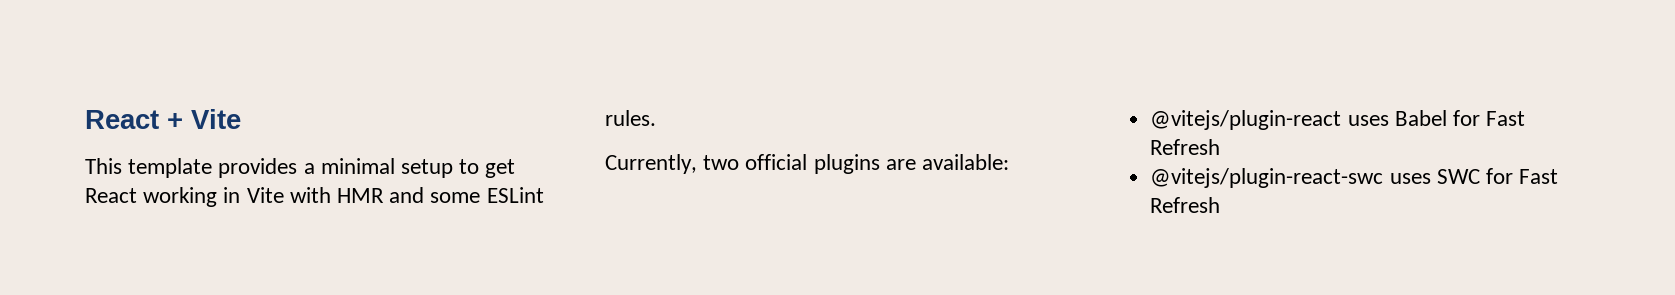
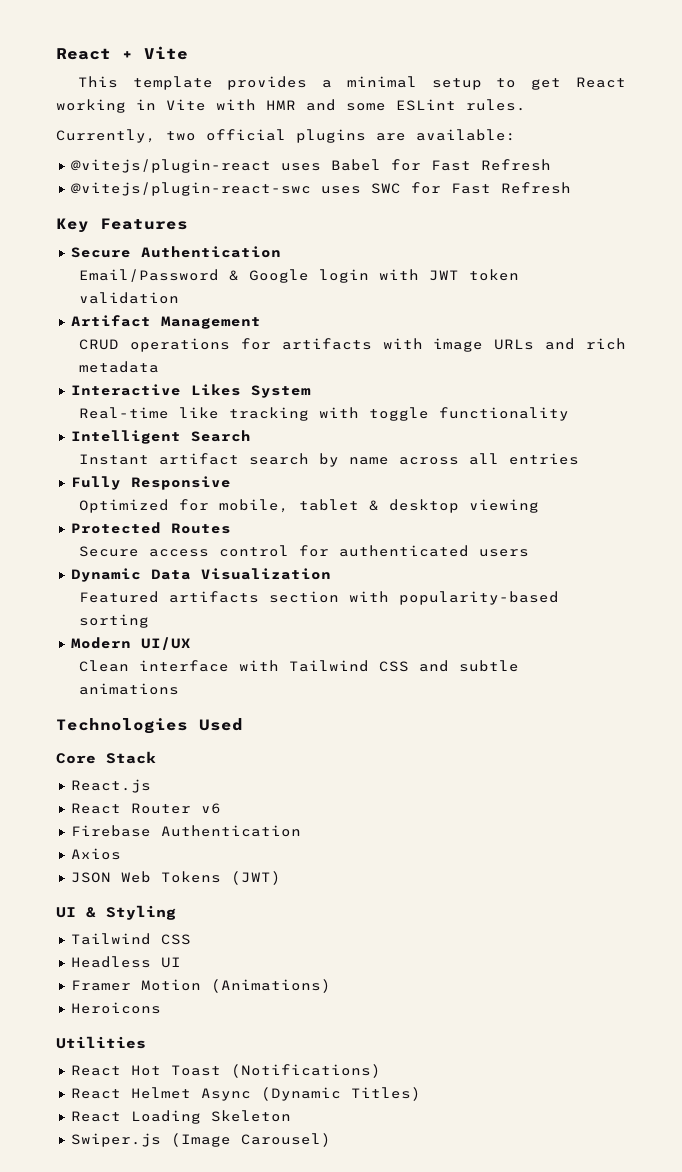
(1221, 205) none -> [56,218,188,233] [70,246,281,258] [79,269,520,283] [79,292,180,304] [70,315,261,329] [79,338,627,352] [79,361,160,373] [70,384,311,398] [79,407,570,421] [70,430,251,444] [79,453,580,467] [70,476,231,490] [79,499,540,513] [70,522,231,534] [79,545,530,557] [70,568,331,582] [79,591,560,605] [79,614,150,628] [70,637,191,650] [79,660,520,672] [79,683,180,695] [56,718,243,734] [56,751,156,764] [70,779,151,793] [70,803,221,814] [70,825,301,837] [70,848,121,860] [70,871,281,885] [56,905,176,920] [70,933,191,945] [70,956,181,968] [70,979,331,993] [70,1002,161,1014] [56,1036,146,1049] [70,1064,381,1078] [70,1087,421,1101] [70,1110,291,1124] [70,1133,331,1147] // Key Features // Secure Authentication // Email/Password & Google login with JWT token validation // Artifact Management // CRUD operations for artifacts with image URLs and rich metadata // Interactive Likes System // Real-time like tracking with toggle functionality // Intelligent Search // Instant artifact search by name across all entries // Fully Responsive // Optimized for mobile, tablet & desktop viewing // Protected Routes // Secure access control for authenticated users // Dynamic Data Visualization // Featured artifacts section with popularity-based sorting // Modern UI/UX // Clean interface with Tailwind CSS and subtle animations // Technologies Used // Core Stack // React.js // React Router v6 // Firebase Authentication // Axios // JSON Web Tokens (JWT) // UI & Styling // Tailwind CSS // Headless UI // Framer Motion (Animations) // Heroicons // Utilities // React Hot Toast (Notifications) // React Helmet Async (Dynamic Titles) // React Loading Skeleton // Swiper.js (Image Carousel)

